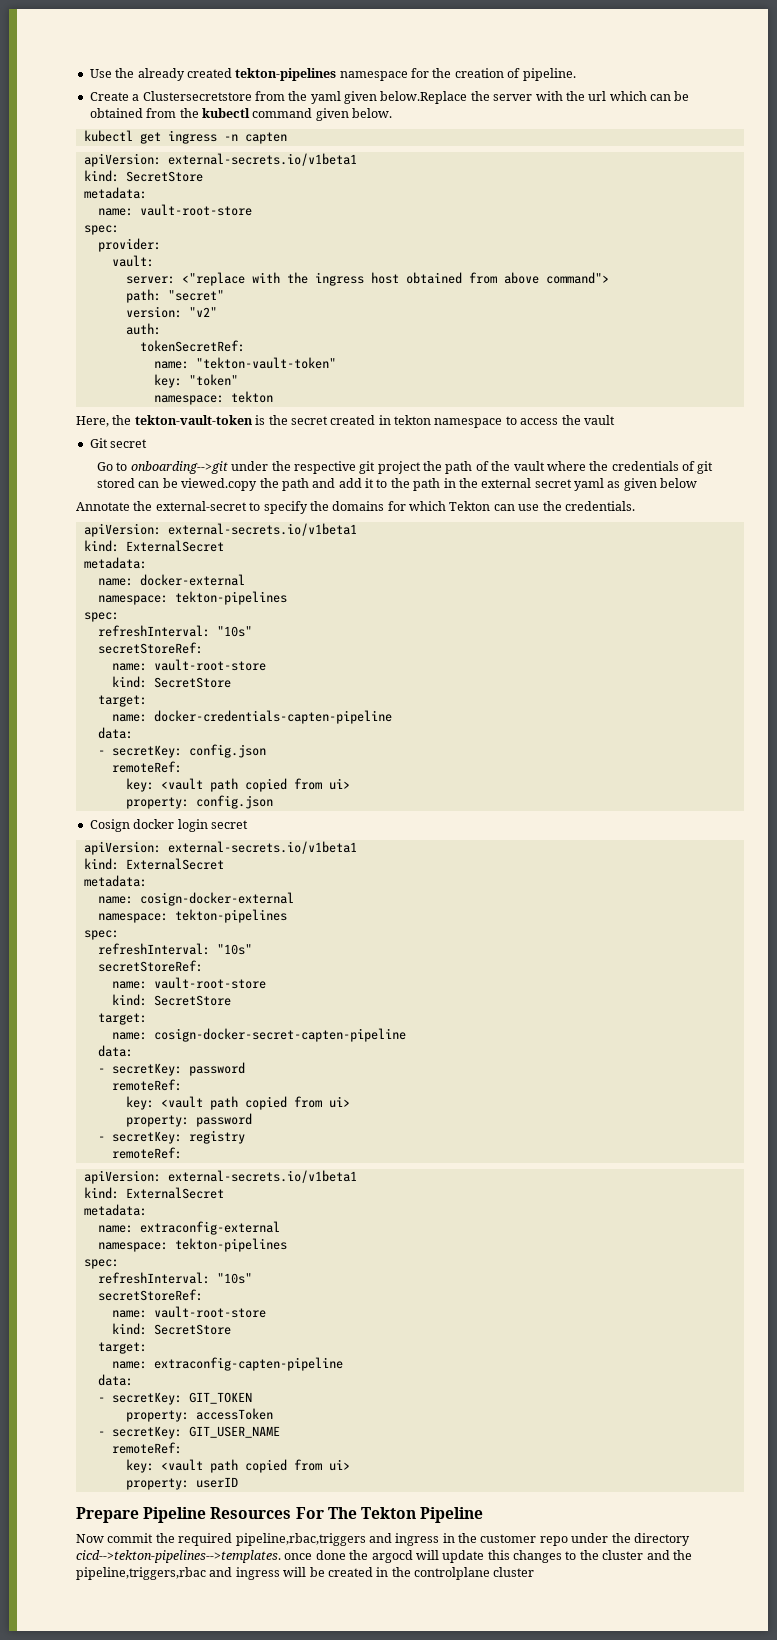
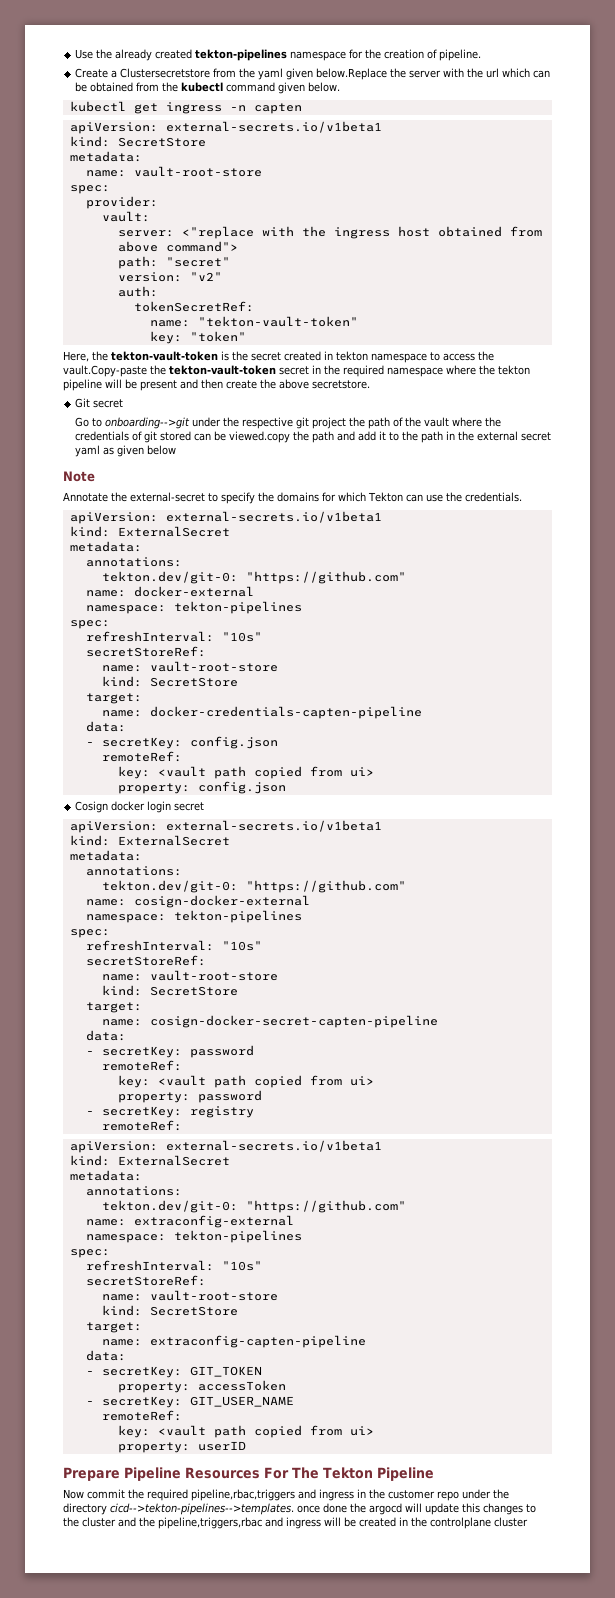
[153,391,273,405] // namespace: tekton -> (246, 336) none
[583,415,615,425] vault -> [63,365,530,377] [63,379,370,391] vault.Copy-paste the tekton-vault-token secret in the required namespace where the tekton pipeline will be present and then create the above secretstore.
(698, 483) none -> [63,471,95,482] // Note
(147, 563) none -> [85,557,182,567] [101,571,406,584] // annotations: // tekton.dev/git-0: "https://github.com"
(147, 881) none -> [85,866,182,876] [101,880,406,893] // annotations: // tekton.dev/git-0: "https://github.com"
(147, 1210) none -> [85,1186,182,1196] [101,1200,406,1213] // annotations: // tekton.dev/git-0: "https://github.com"

